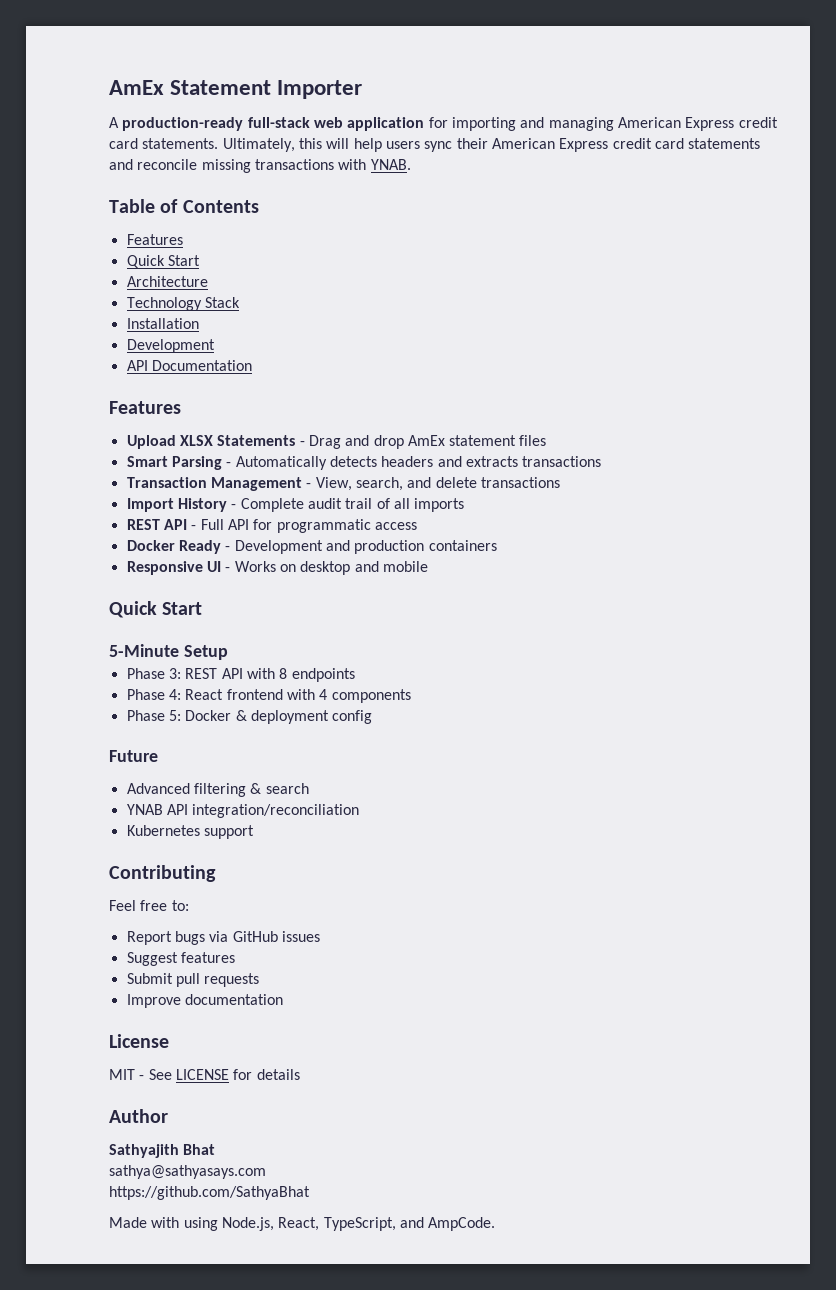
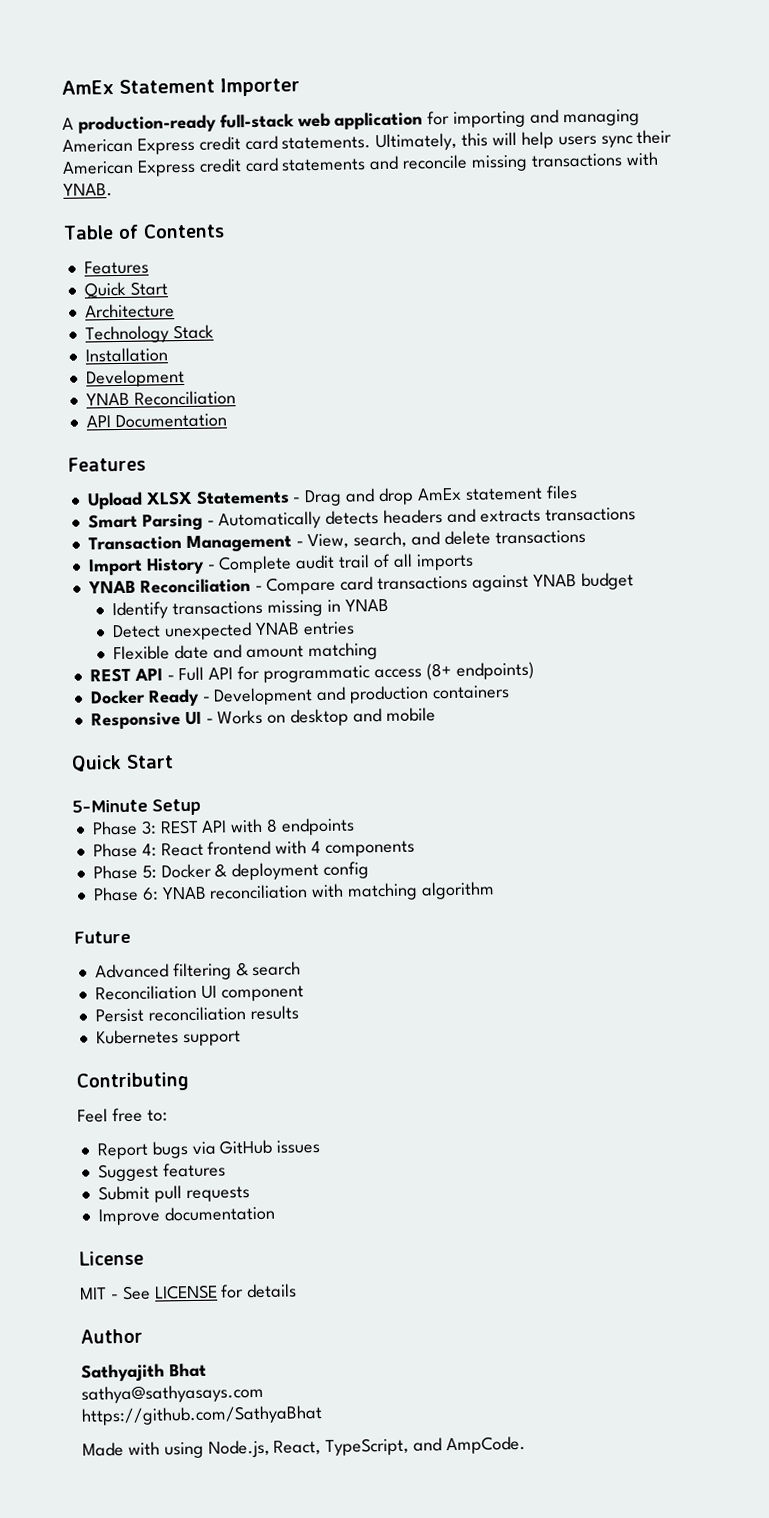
(215, 346) none -> [85,390,236,406] // YNAB Reconciliation
(465, 505) none -> [87,572,634,595] [112,598,389,620] [112,621,355,641] [113,642,378,661] // YNAB Reconciliation - Compare card transactions against YNAB budget // Identify transactions missing in YNAB // Detect unexpected YNAB entries // Flexible date and amount matching
(417, 526) none -> [425,661,534,681] (8+ endpoints)
(373, 717) none -> [92,881,495,902] // Phase 6: YNAB reconciliation with matching algorithm
[126,804,360,818] YNAB API integration/reconciliation -> [94,984,304,1002] [94,1005,299,1023] Reconciliation UI component // Persist reconciliation results

